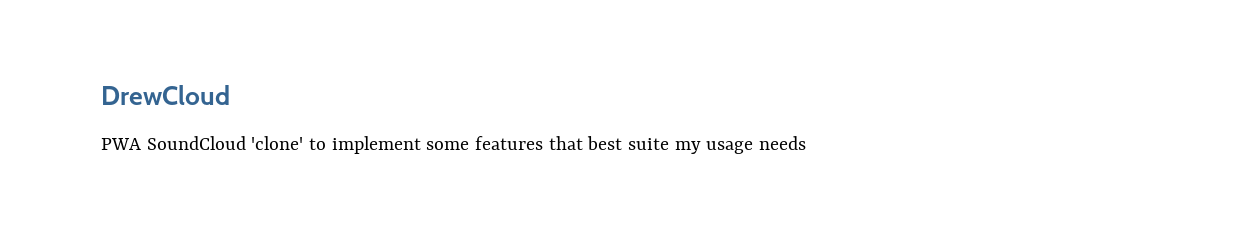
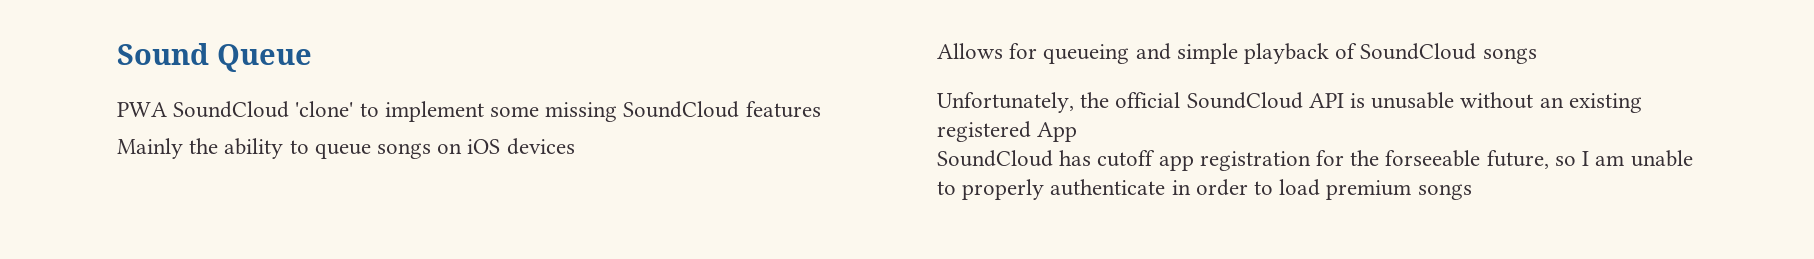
[101,85,230,105] DrewCloud -> [117,43,312,72] Sound Queue
(470, 145) none -> [545,101,740,122] missing SoundCloud
[548,136,807,154] that best suite my usage needs -> [117,138,575,159] [937,43,1537,64] [937,92,1642,113] [937,121,1078,142] [937,150,1693,171] [937,179,1472,200] // Mainly the ability to queue songs on iOS devices // Allows for queueing and simple playback of SoundCloud songs // Unfortunately, the official SoundCloud API is unusable without an existing registered App // SoundCloud has cutoff app registration for the forseeable future, so I am unable to properly authenticate in order to load premium songs

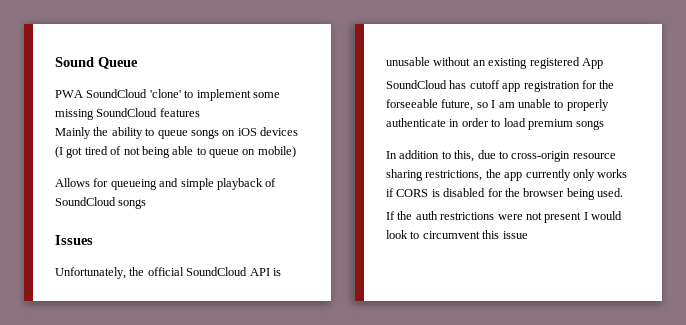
(575, 146) none -> [55,146,296,158] (I got tired of not being able to queue on mobile)
(1537, 56) none -> [55,235,93,245] // Issues
(1472, 192) none -> [386,150,616,162] [386,169,628,181] [386,188,623,200] [386,211,622,223] [386,230,528,239] // In addition to this, due to cross-origin resource sharing restrictions, the app currently only works if CORS is disabled for the browser being used. // If the auth restrictions were not present I would look to circumvent this issue

